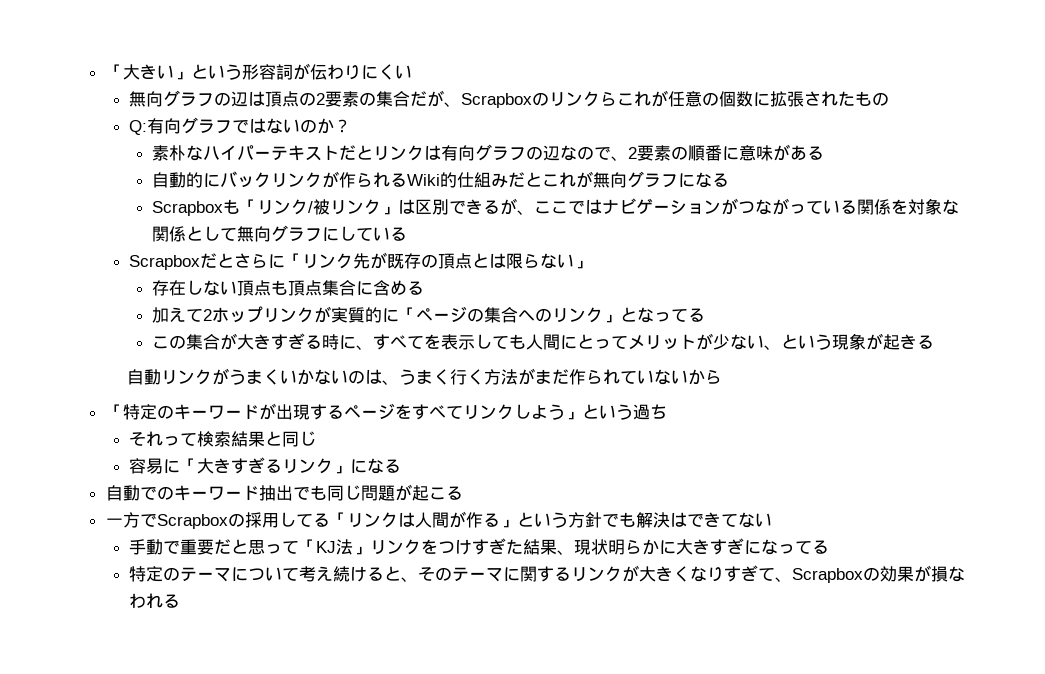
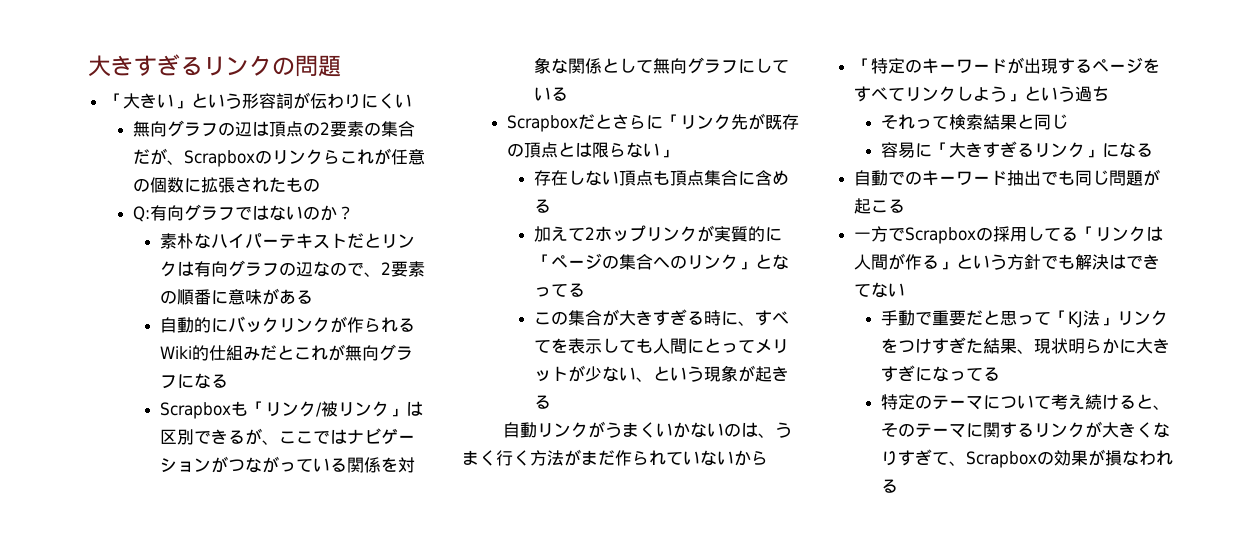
(105, 71) none -> [88,54,341,77] 大きすぎるリンクの問題 //

